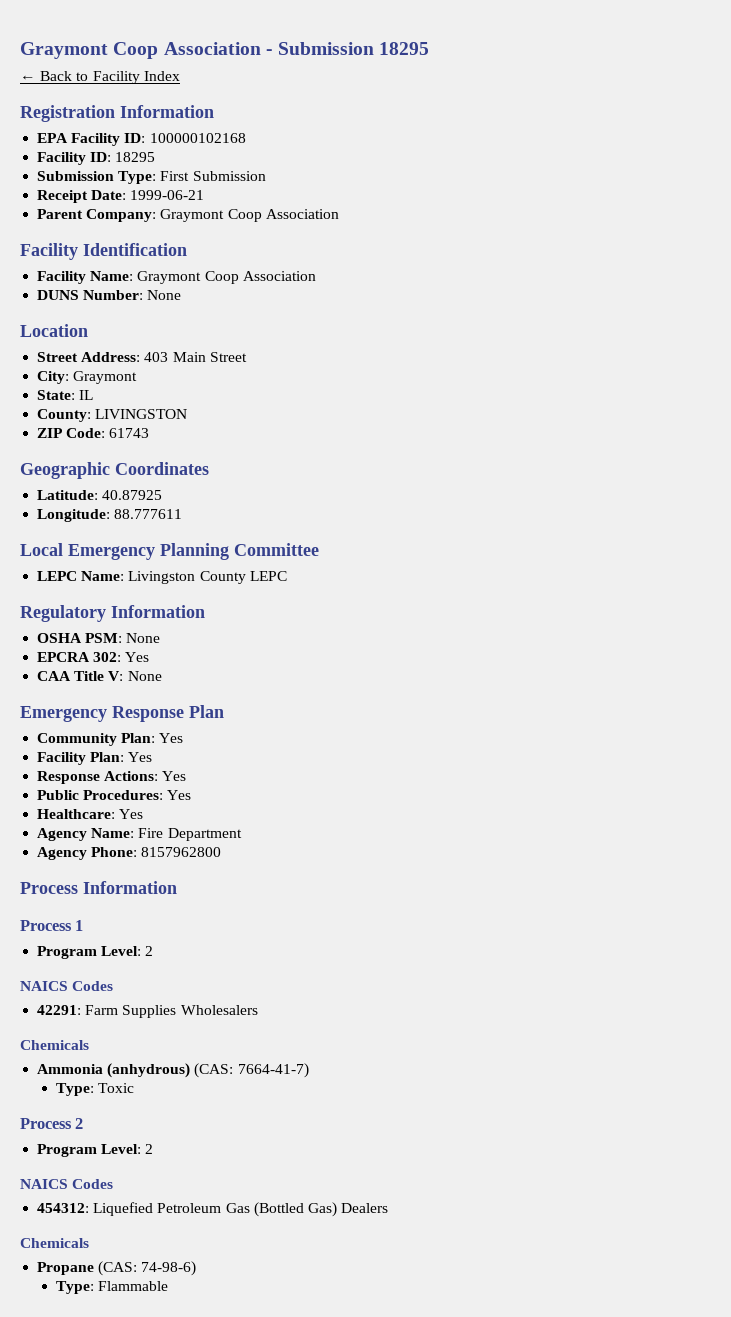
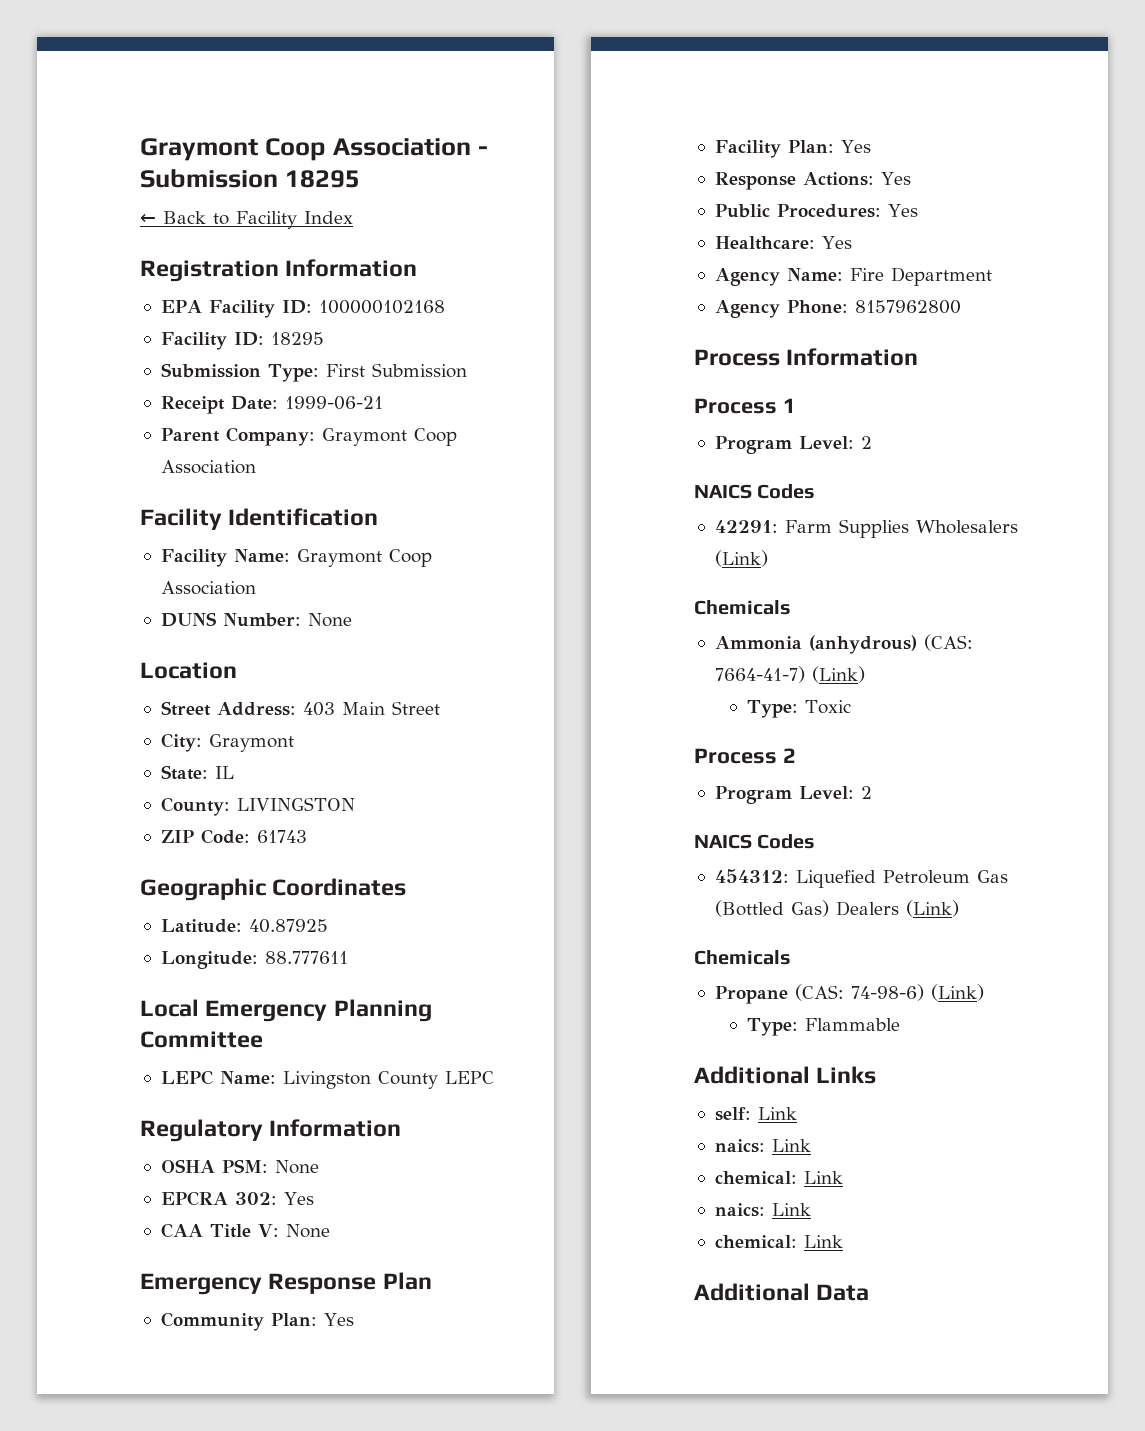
(258, 1010) none -> [714,550,768,567] (Link)
(309, 1070) none -> [811,666,865,683] (Link)
(389, 1208) none -> [905,900,959,917] (Link)
(197, 1268) none -> [930,984,984,1001] (Link)
(169, 1286) none -> [694,1066,877,1084] [714,1107,797,1121] [714,1139,811,1153] [714,1171,843,1184] [714,1203,811,1217] [714,1235,843,1248] [694,1283,870,1301] // Additional Links // self: Link // naics: Link // chemical: Link // naics: Link // chemical: Link // Additional Data

